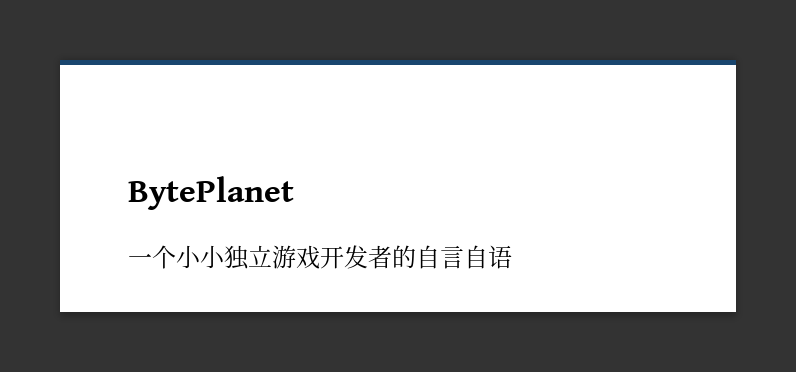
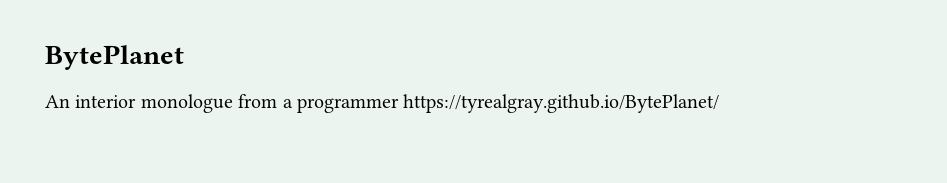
[128,245,512,270] 一个小小独立游戏开发者的自言自语 -> [45,94,720,113] An interior monologue from a programmer https://tyrealgray.github.io/BytePlanet/

